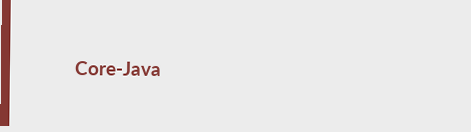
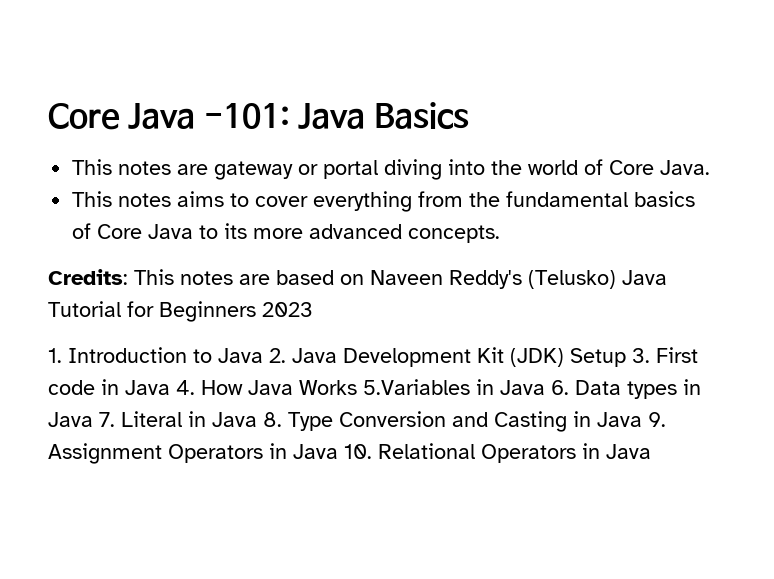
[74,60,162,77] Core-Java -> [48,102,470,130] [72,159,711,180] [72,191,696,212] [72,223,501,243] [48,269,667,289] [48,301,313,322] [48,347,698,367] [48,379,701,399] [48,411,666,432] [48,443,651,464] Core Java -101: Java Basics // This notes are gateway or portal diving into the world of Core Java. // This notes aims to cover everything from the fundamental basics of Core Java to its more advanced concepts. // Credits: This notes are based on Naveen Reddy's (Telusko) Java Tutorial for Beginners 2023 // 1. Introduction to Java 2. Java Development Kit (JDK) Setup 3. First code in Java 4. How Java Works 5.Variables in Java 6. Data types in Java 7. Literal in Java 8. Type Conversion and Casting in Java 9. Assignment Operators in Java 10. Relational Operators in Java

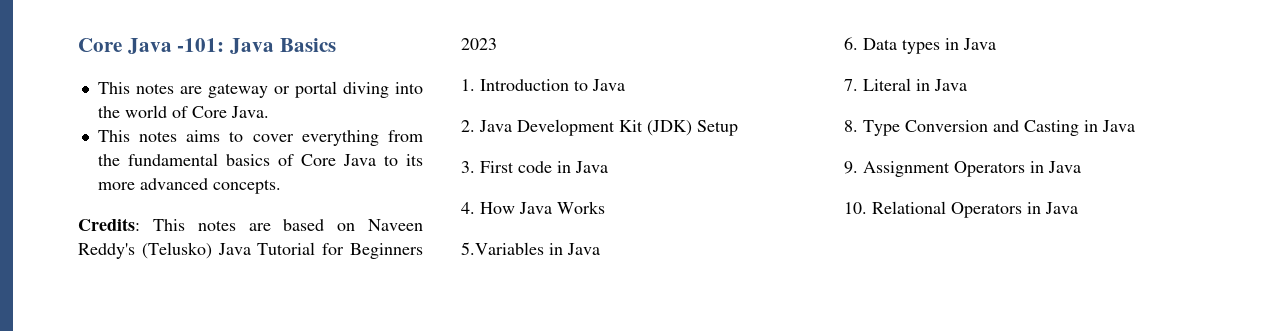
(263, 355) none -> (625, 85) //
(626, 357) none -> (738, 128) //
(170, 387) none -> (608, 167) //
(357, 387) none -> (605, 207) //
(545, 387) none -> (600, 249) //
(93, 419) none -> (996, 44) //
(257, 419) none -> (967, 85) //
(642, 419) none -> (1135, 126) //
(338, 451) none -> (1081, 167) //

